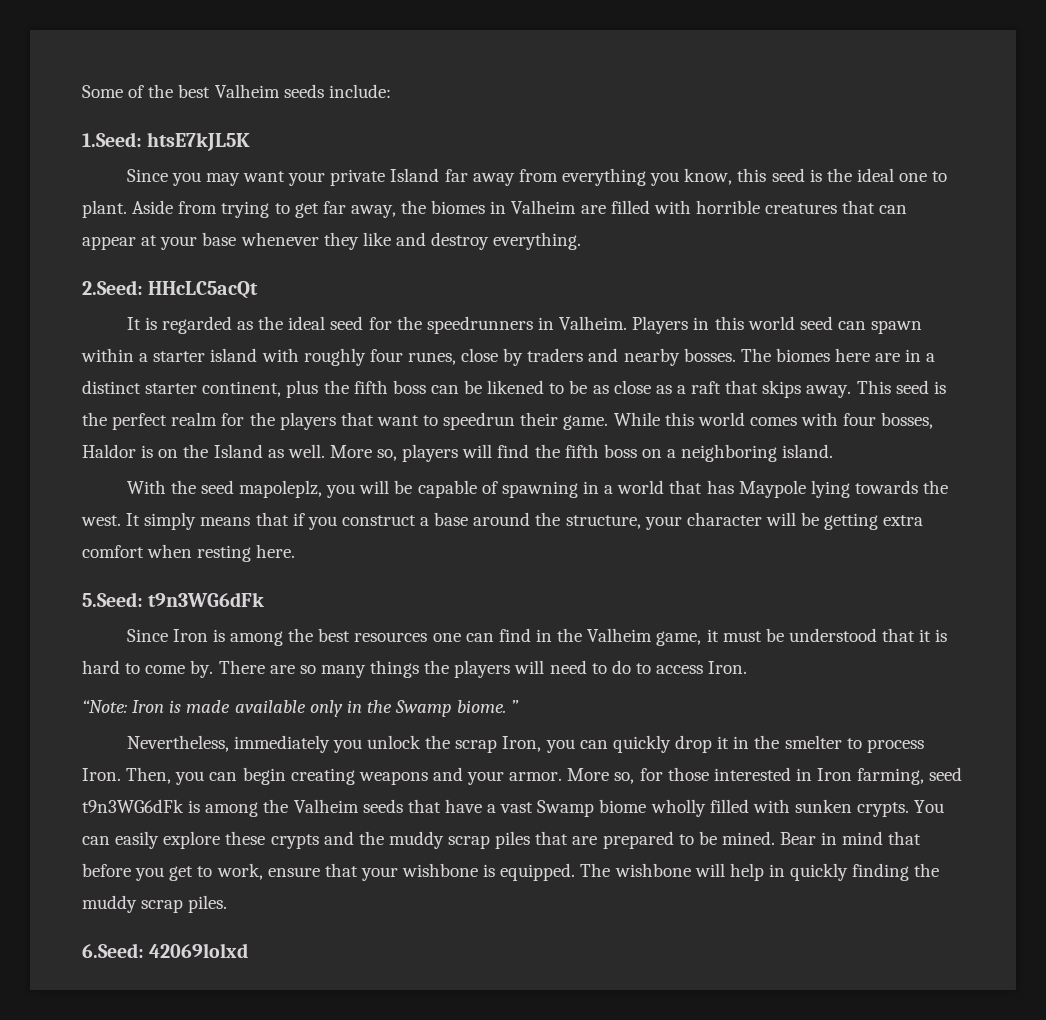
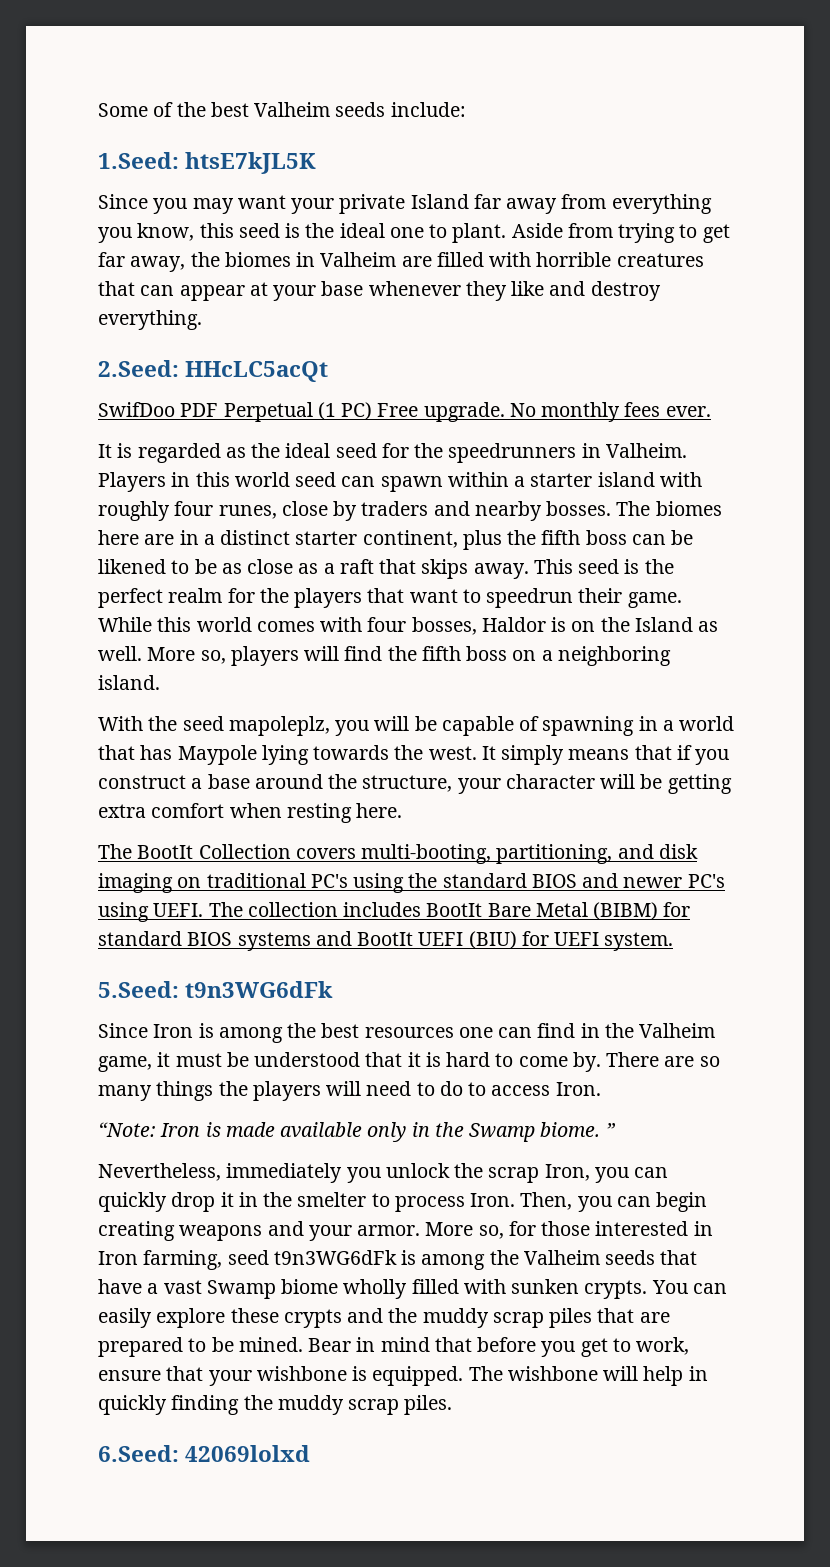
(259, 290) none -> [98,402,711,422] // SwifDoo PDF Perpetual (1 PC) Free upgrade. No monthly fees ever.
(296, 551) none -> [98,844,698,864] [98,873,725,893] [98,902,691,922] [98,931,674,951] // The BootIt Collection covers multi-booting, partitioning, and disk imaging on traditional PC's using the standard BIOS and newer PC's using UEFI. The collection includes BootIt Bare Metal (BIBM) for standard BIOS systems and BootIt UEFI (BIU) for UEFI system.

